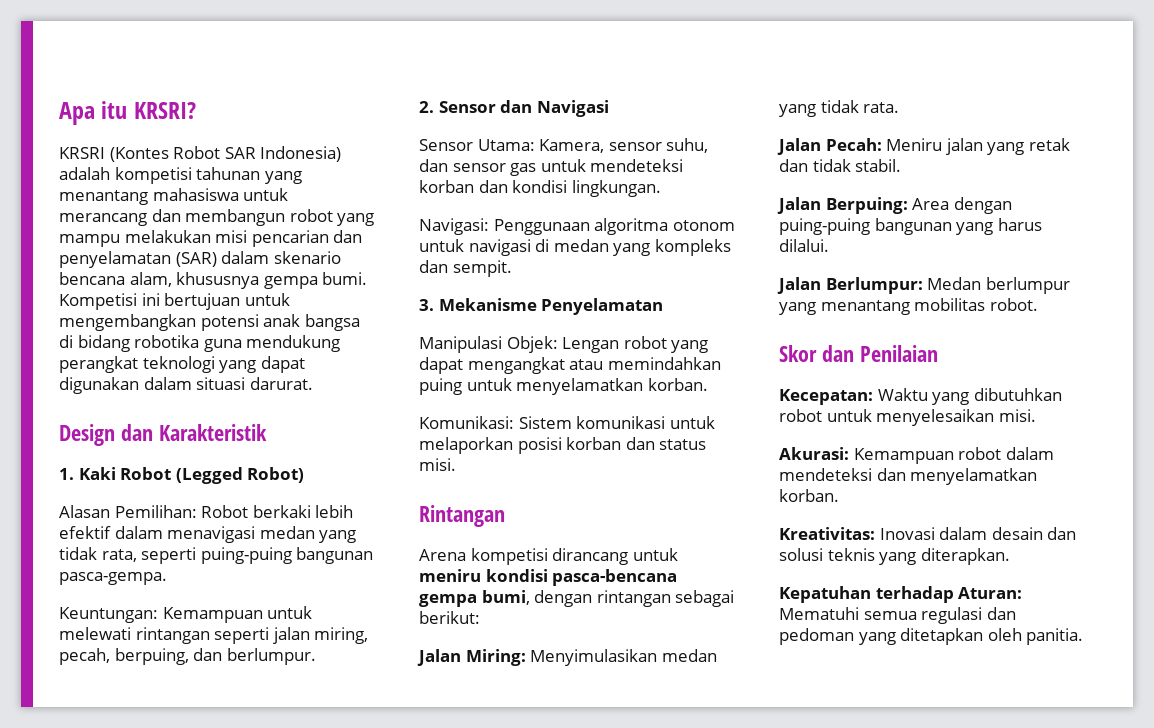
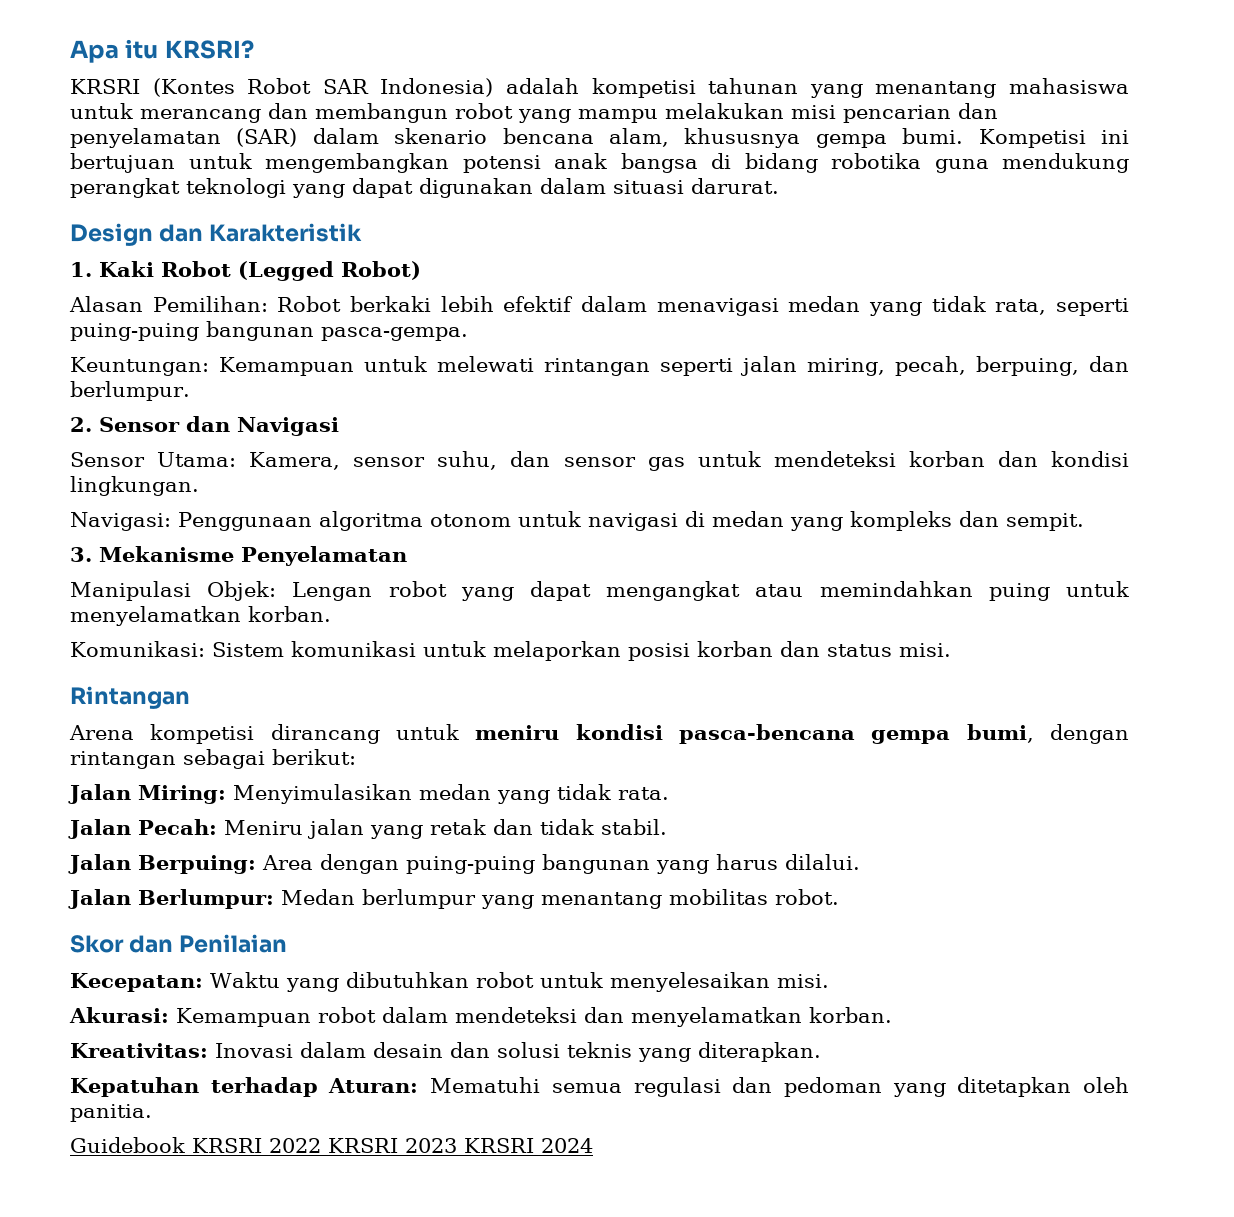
(1084, 636) none -> [70,1137,593,1153] // Guidebook KRSRI 2022 KRSRI 2023 KRSRI 2024

